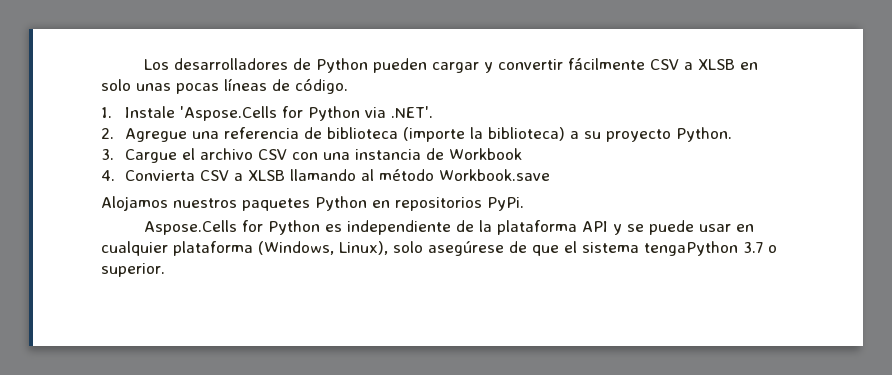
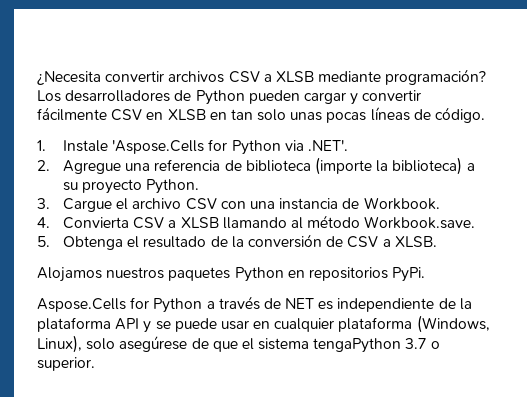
(143, 64) none -> [37,69,487,85] ¿Necesita convertir archivos CSV a XLSB mediante programación?
[683,62,693,70] a -> [146,112,164,120] en
(758, 66) none -> [230,109,253,120] tan
[448,148,522,160] Workbook -> [363,197,440,210] Workbook.
[438,169,550,181] Workbook.save -> [364,216,476,229] [37,234,437,250] Workbook.save. // 5. Obtenga el resultado de la conversión de CSV a XLSB.
(320, 227) none -> [206,296,315,310] a través de NET

